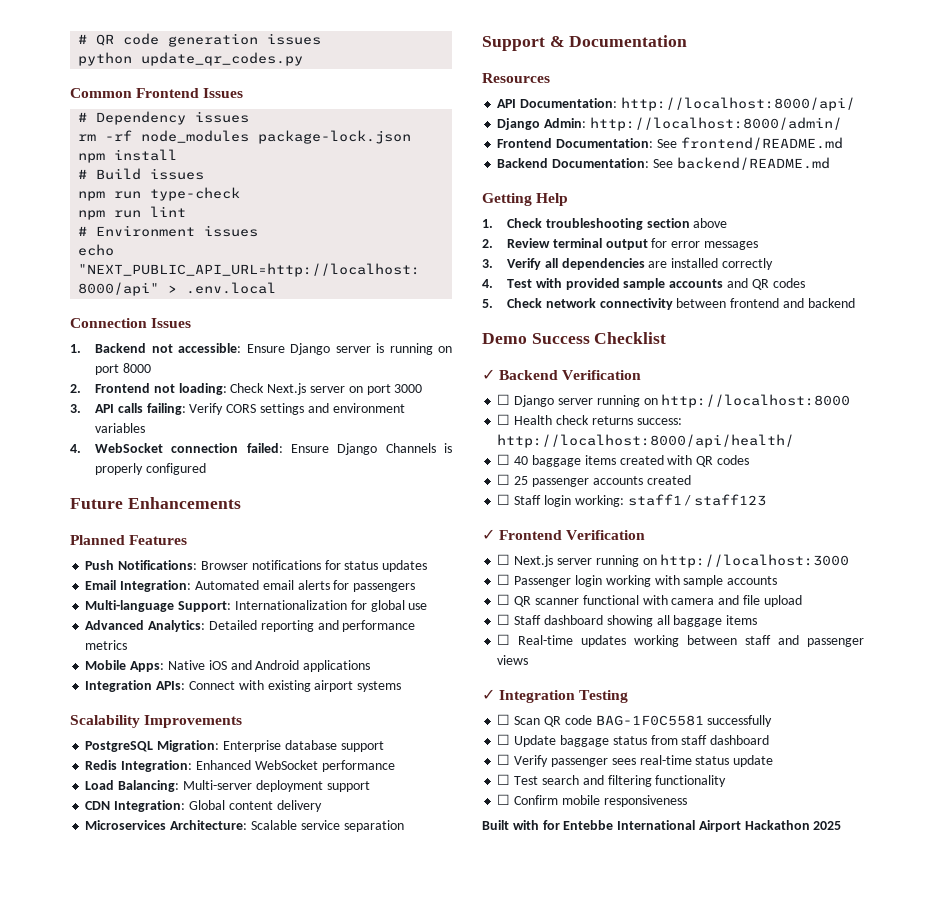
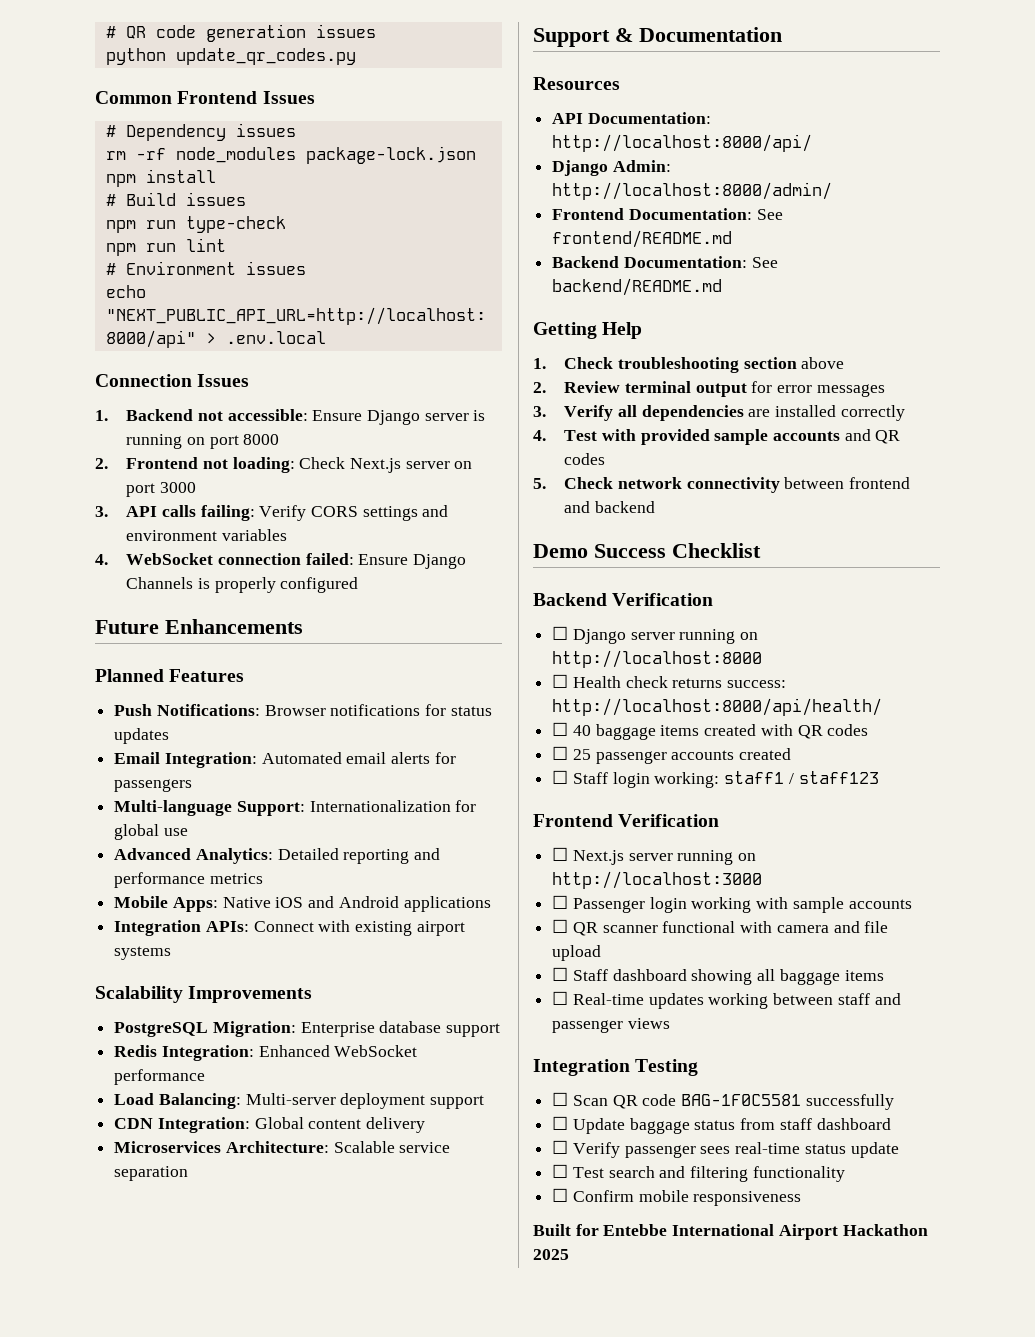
[482,369,495,380] ✓ -> (761, 550) none
[482,529,495,540] ✓ -> (879, 777) none
[482,689,495,700] ✓ -> (670, 1023) none
[512,820,539,830] with -> (571, 1230) none

